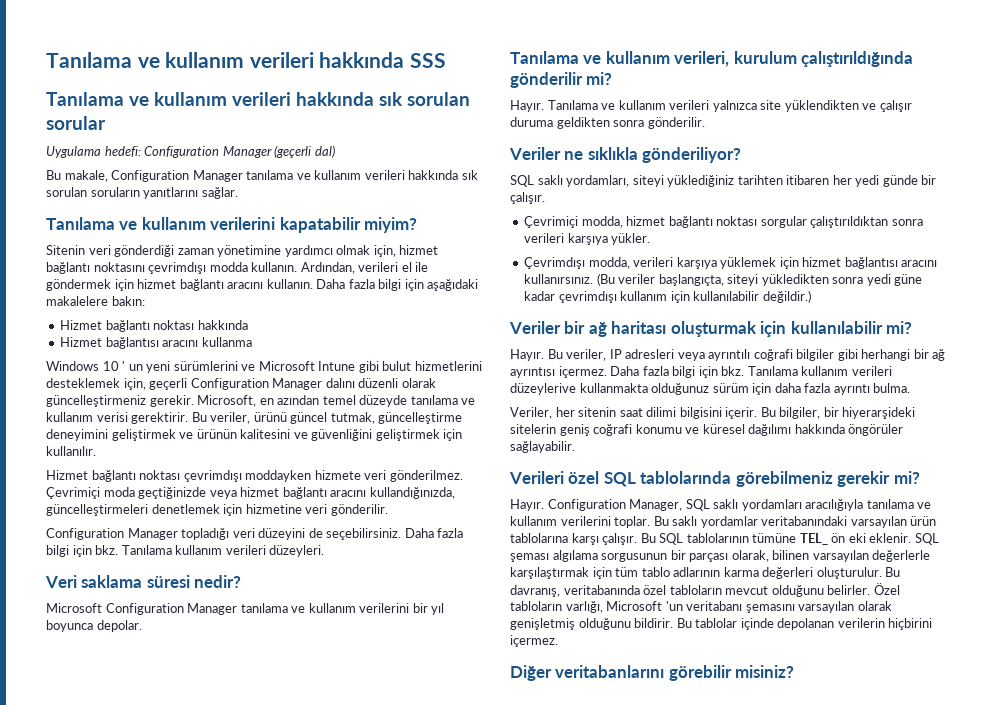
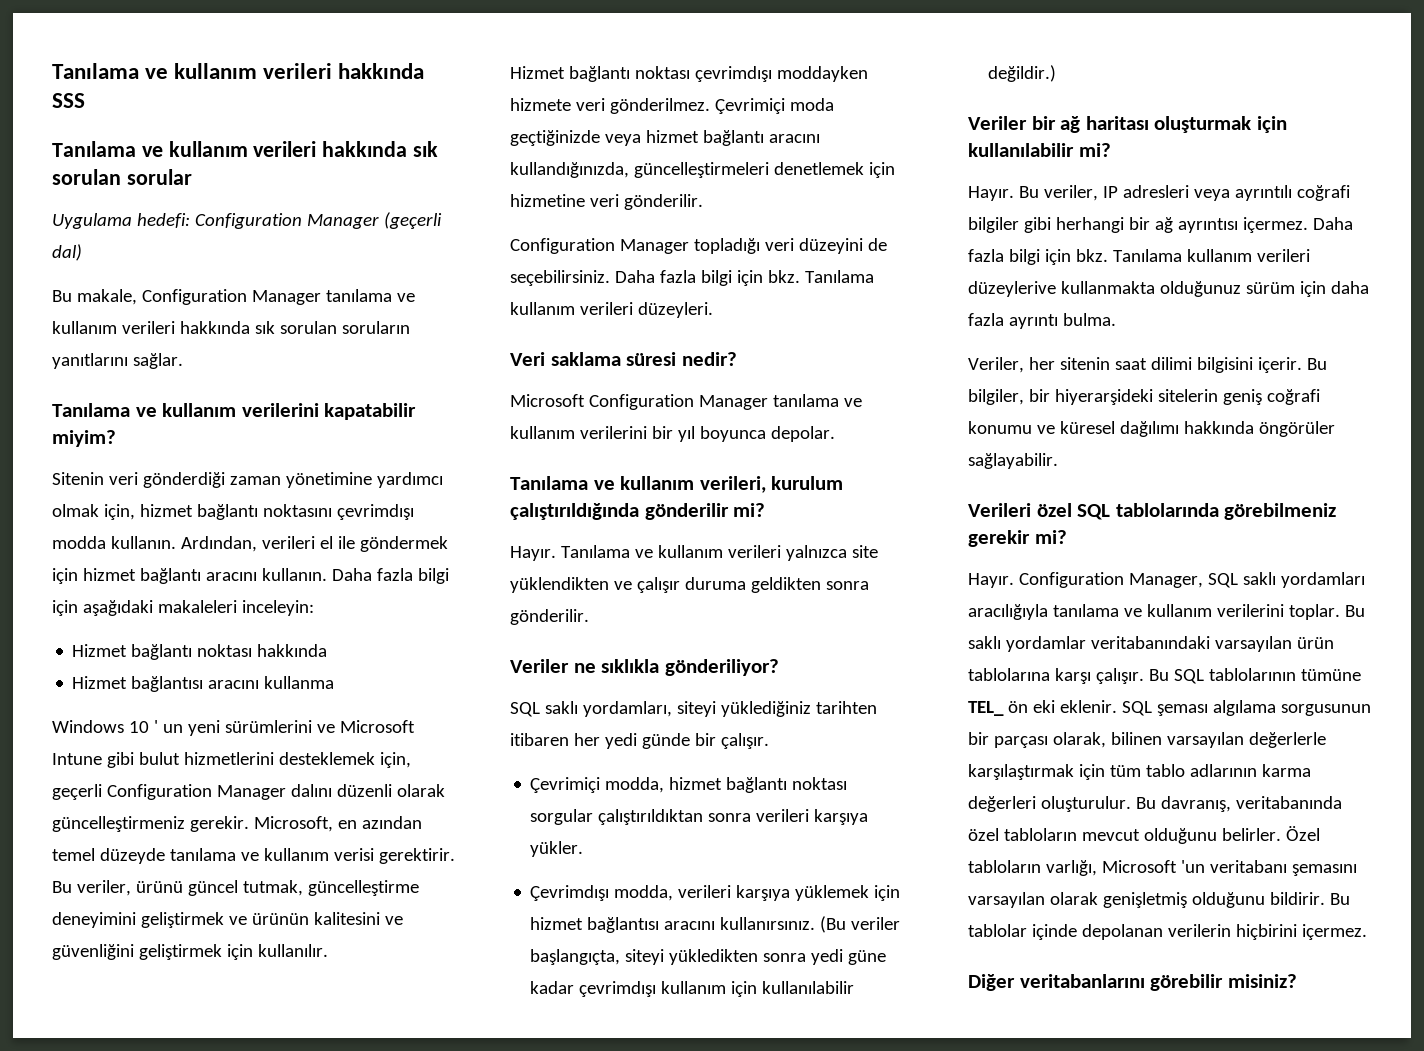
[46,296,145,306] makalelere bakın: -> [157,600,314,616] makaleleri inceleyin:

